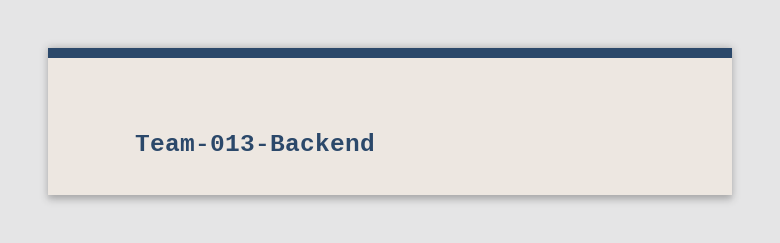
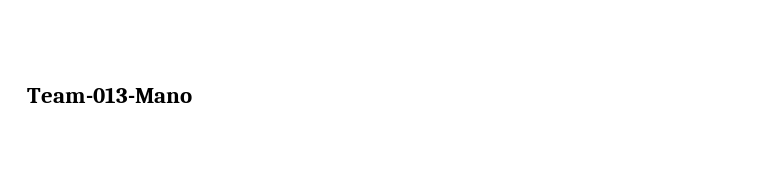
[135,133,375,151] Team-013-Backend -> [27,87,192,103] Team-013-Mano

